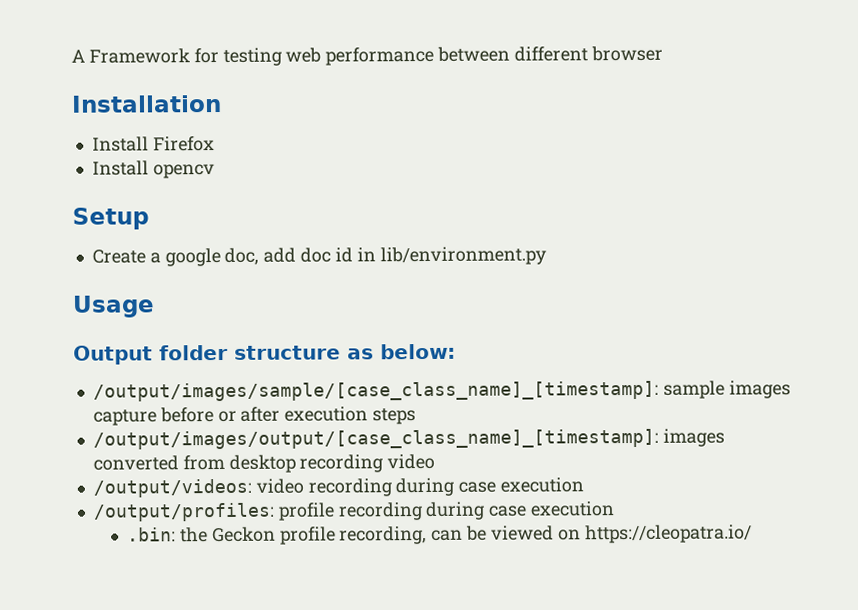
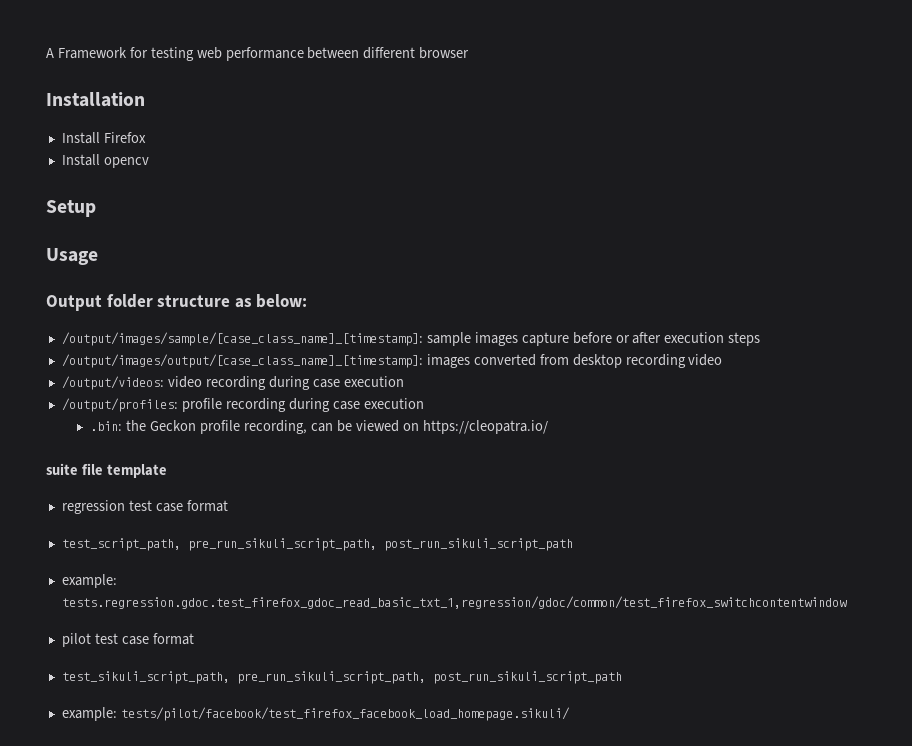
[91,246,547,267] // Create a google doc, add doc id in lib/environment.py -> (96, 208) none
(752, 534) none -> [46,463,167,478] [61,500,228,514] [61,538,573,551] [61,574,117,588] [61,596,847,609] [61,633,194,647] [61,671,622,684] [61,707,570,721] // suite file template // regression test case format // test_script_path, pre_run_sikuli_script_path, post_run_sikuli_script_path // example: tests.regression.gdoc.test_firefox_gdoc_read_basic_txt_1,regression/gdoc/common/test_firefox_switchcontentwindow // pilot test case format // test_sikuli_script_path, pre_run_sikuli_script_path, post_run_sikuli_script_path // example: tests/pilot/facebook/test_firefox_facebook_load_homepage.sikuli/

